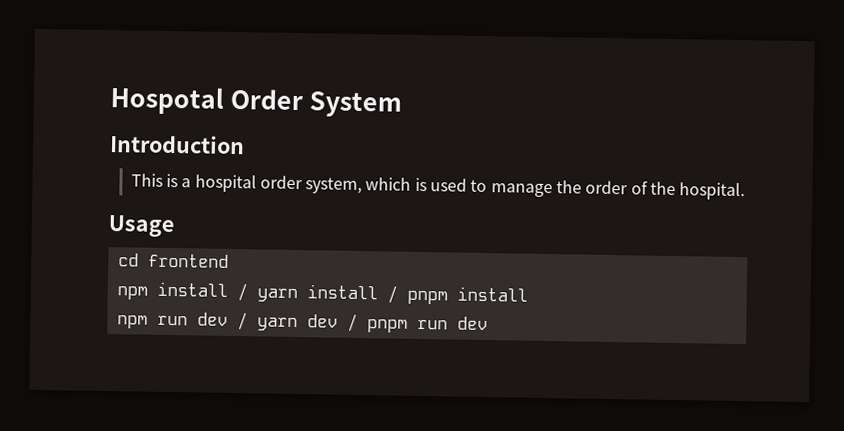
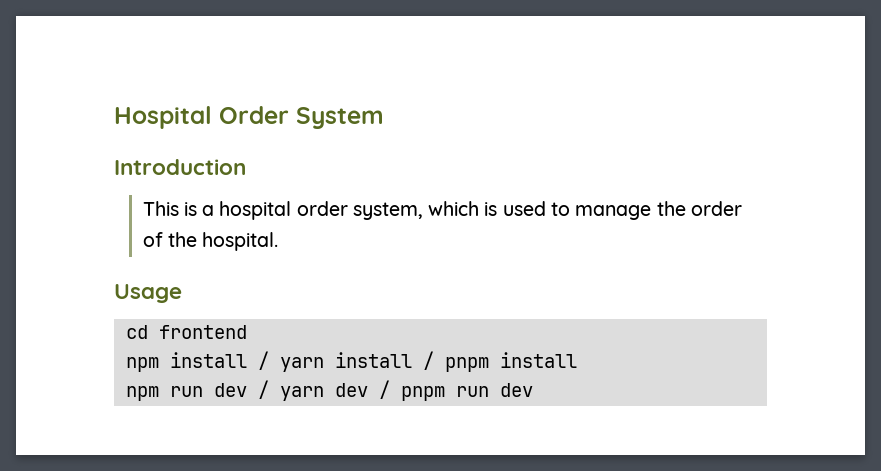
[110,86,225,115] Hospotal -> [114,106,212,129] Hospital

